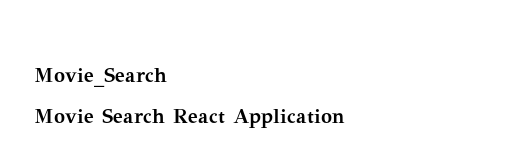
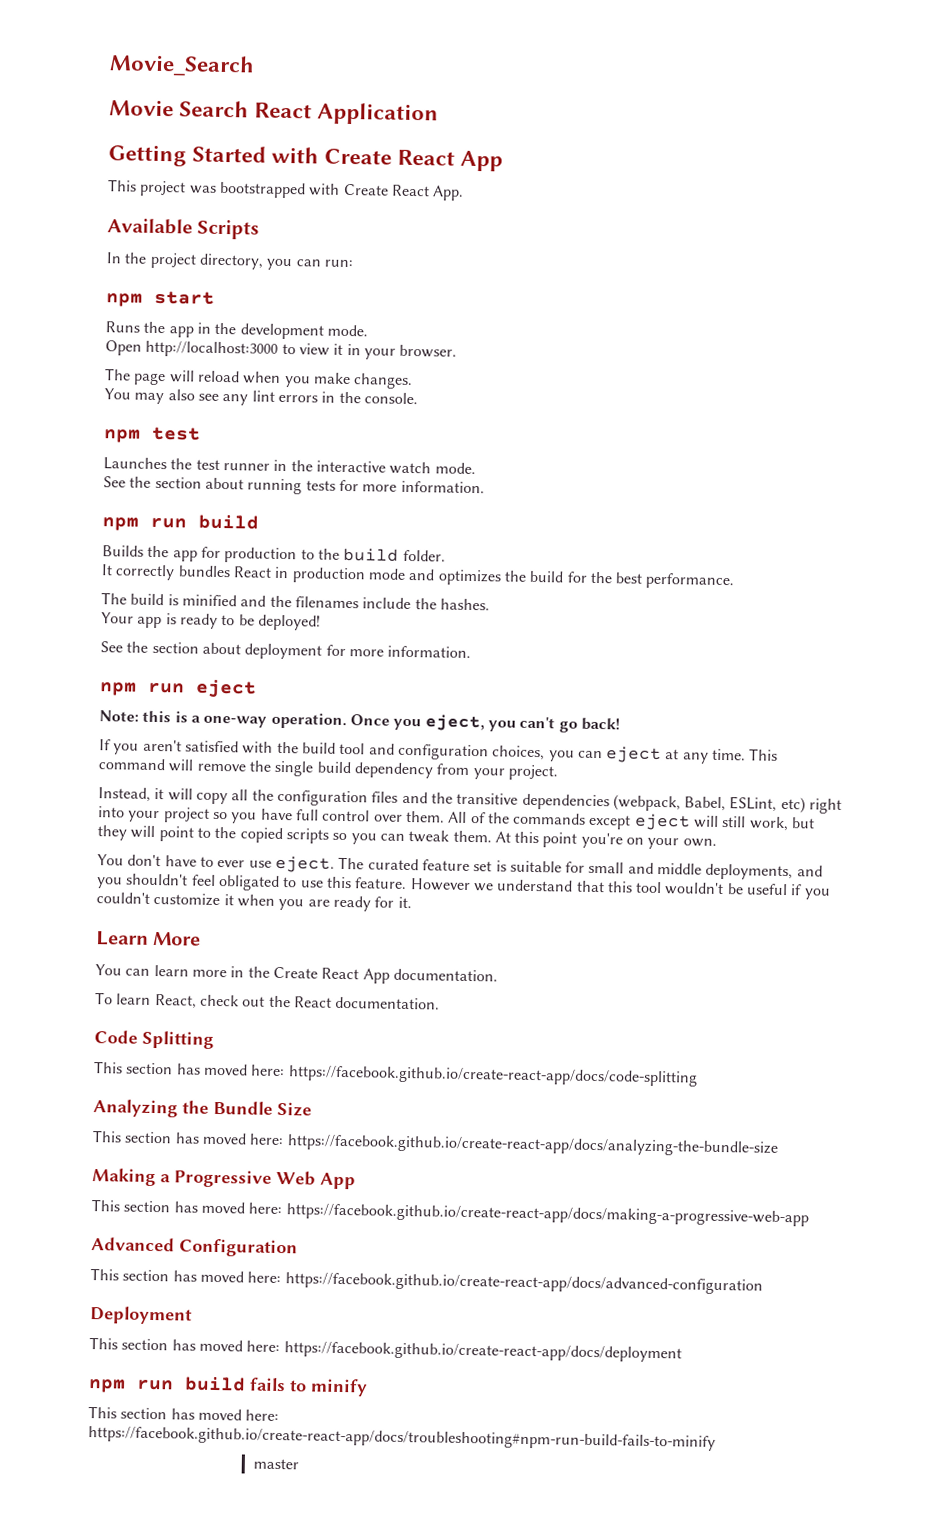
(345, 118) none -> [108,144,504,172] [108,179,465,201] [107,218,260,240] [106,252,353,271] [106,290,215,307] [105,321,368,340] [105,340,458,360] [105,368,414,390] [104,388,418,406] [104,426,201,443] [103,457,476,475] [103,476,485,495] [102,514,259,531] [102,545,446,564] [101,564,736,590] [101,592,490,611] [101,612,321,631] [100,641,472,660] [100,679,257,698] [99,710,620,733] [99,739,779,764] [98,758,558,781] [98,787,843,814] [98,806,816,832] [97,825,717,850] [97,854,823,881] [96,873,831,900] [96,892,412,912] [96,931,202,946] [95,964,498,984] [95,992,441,1010] [94,1030,214,1049] [94,1061,698,1087] [93,1099,312,1118] [92,1130,779,1157] [92,1168,356,1190] [91,1199,809,1227] [91,1237,298,1258] [90,1268,763,1295] [90,1306,193,1325] [89,1337,682,1363] [88,1376,368,1397] [88,1406,280,1422] [88,1426,716,1451] [252,1458,299,1470] // Getting Started with Create React App // This project was bootstrapped with Create React App. // Available Scripts // In the project directory, you can run: // npm start // Runs the app in the development mode. // Open http://localhost:3000 to view it in your browser. // The page will reload when you make changes. // You may also see any lint errors in the console. // npm test // Launches the test runner in the interactive watch mode. // See the section about running tests for more information. // npm run build // Builds the app for production to the build folder. // It correctly bundles React in production mode and optimizes the build for the best performance. // The build is minified and the filenames include the hashes. // Your app is ready to be deployed! // See the section about deployment for more information. // npm run eject // Note: this is a one-way operation. Once you eject, you can't go back! // If you aren't satisfied with the build tool and configuration choices, you can eject at any time. This command will remove the single build dependency from your project. // Instead, it will copy all the configuration files and the transitive dependencies (webpack, Babel, ESLint, etc) right into your project so you have full control over them. All of the commands except eject will still work, but they will point to the copied scripts so you can tweak them. At this point you're on your own. // You don't have to ever use eject. The curated feature set is suitable for small and middle deployments, and you shouldn't feel obligated to use this feature. However we understand that this tool wouldn't be useful if you couldn't customize it when you are ready for it. // Learn More // You can learn more in the Create React App documentation. // To learn React, check out the React documentation. // Code Splitting // This section has moved here: https://facebook.github.io/create-react-app/docs/code-splitting // Analyzing the Bundle Size // This section has moved here: https://facebook.github.io/create-react-app/docs/analyzing-the-bundle-size // Making a Progressive Web App // This section has moved here: https://facebook.github.io/create-react-app/docs/making-a-progressive-web-app // Advanced Configuration // This section has moved here: https://facebook.github.io/create-react-app/docs/advanced-configuration // Deployment // This section has moved here: https://facebook.github.io/create-react-app/docs/deployment // npm run build fails to minify // This section has moved here: https://facebook.github.io/create-react-app/docs/troubleshooting#npm-run-build-fails-to-minify // master

